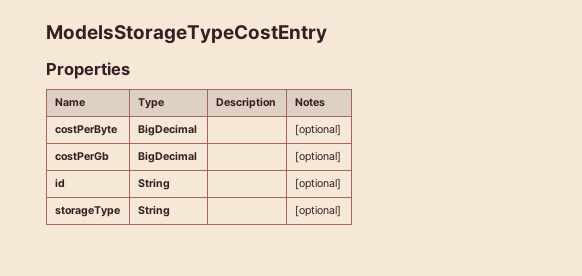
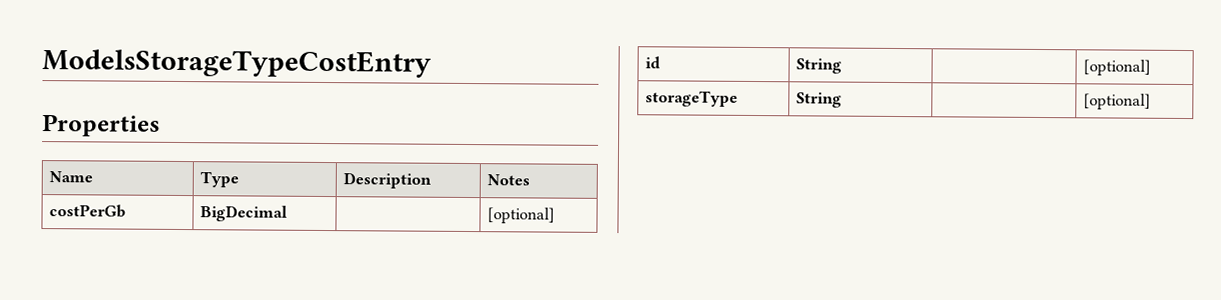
[54,125,117,136] [137,124,197,136] [294,124,341,136] // costPerByte | BigDecimal | | [optional] -> (530, 180) none

